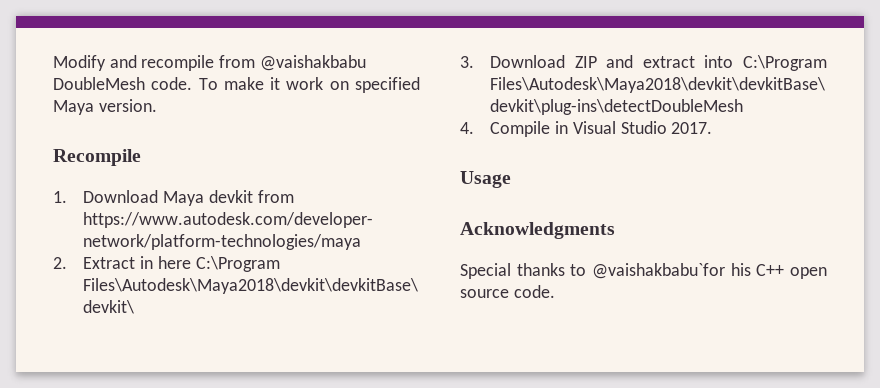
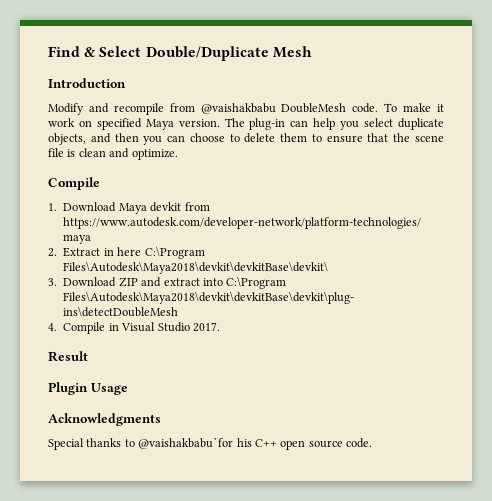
(53, 63) none -> [48,46,312,61] [48,78,126,88] Find & Select Double/Duplicate Mesh // Introduction //
[53,149,141,166] // Recompile -> [224,118,445,130] [48,133,445,145] [48,148,178,160] [48,177,100,190] The plug-in can help you select duplicate objects, and then you can choose to delete them to ensure that the scene file is clean and optimize. // Compile
(713, 128) none -> [48,351,88,362] [48,382,88,395] Result // Plugin

